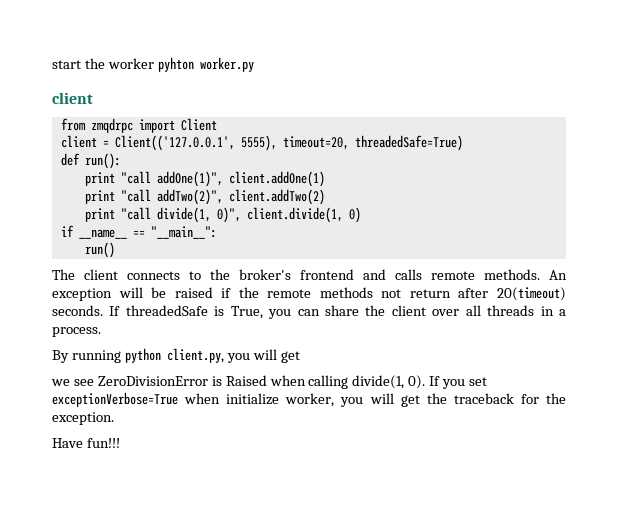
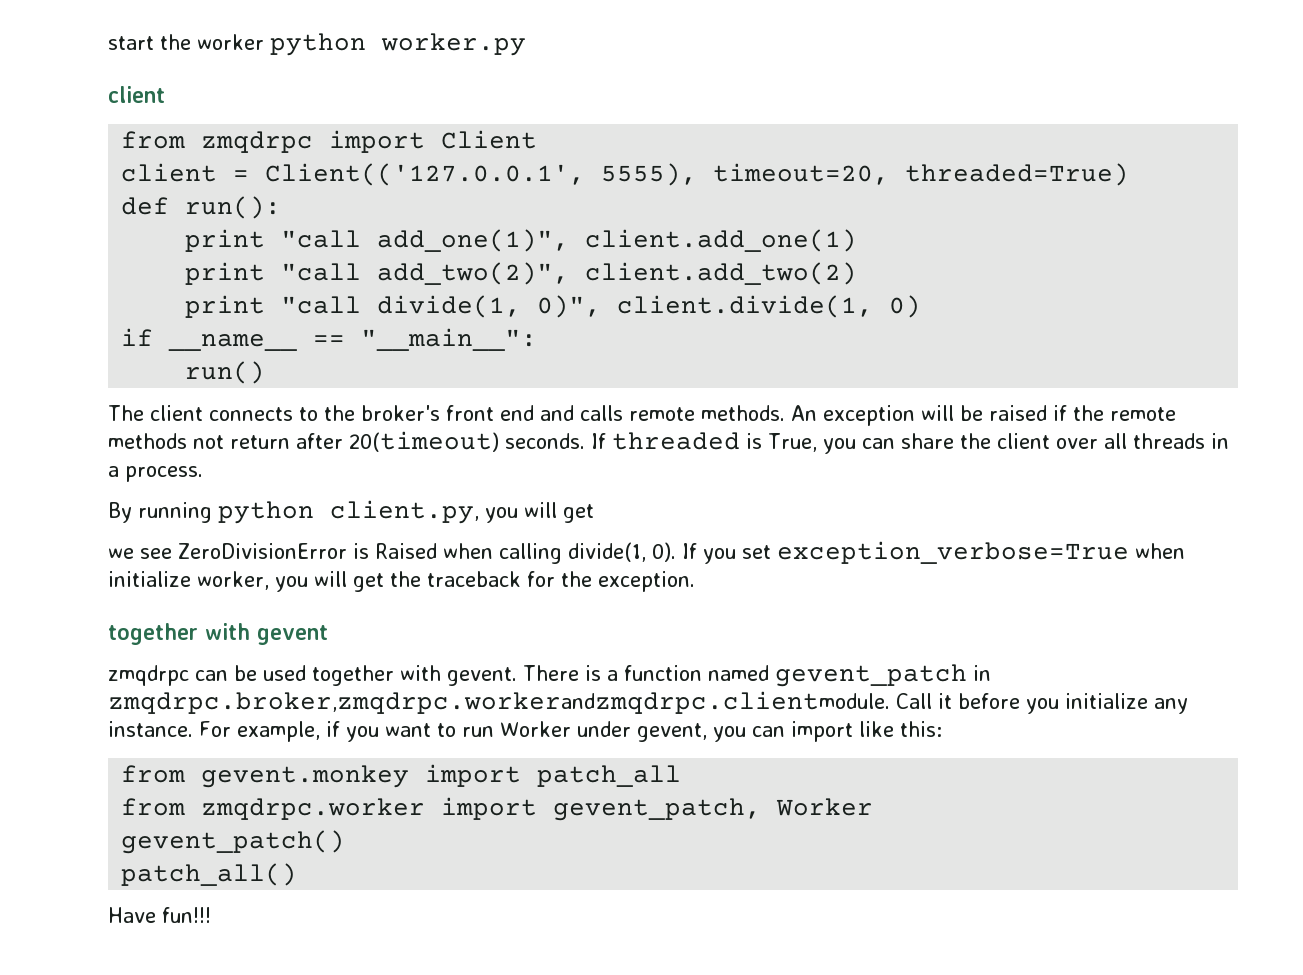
[157,57,194,72] pyhton -> [270,33,366,56] python
[354,135,463,151] threadedSafe=True) -> [905,163,1130,186] threaded=True)
[156,171,325,187] [84,189,325,205] addOne(1)", client.addOne(1) // print "call addTwo(2)", client.addTwo(2) -> [377,229,858,252] [185,262,858,285] add_one(1)", client.add_one(1) // print "call add_two(2)", client.add_two(2)
[300,269,354,280] frontend -> [446,405,534,421] front end
[125,305,208,316] threadedSafe -> [612,432,740,450] threaded
[52,392,178,407] exceptionVerbose=True -> [777,541,1129,564] exception_verbose=True
(114, 418) none -> [108,623,328,645] [108,664,991,687] [108,691,1188,714] [108,721,942,742] [121,764,682,788] [121,797,874,821] [121,830,346,854] [121,863,298,886] // together with gevent // zmqdrpc can be used together with gevent. There is a function named gevent_patch in zmqdrpc.broker,zmqdrpc.workerandzmqdrpc.clientmodule. Call it before you initialize any instance. For example, if you want to run Worker under gevent, you can import like this: // from gevent.monkey import patch_all // from zmqdrpc.worker import gevent_patch, Worker // gevent_patch() // patch_all()

